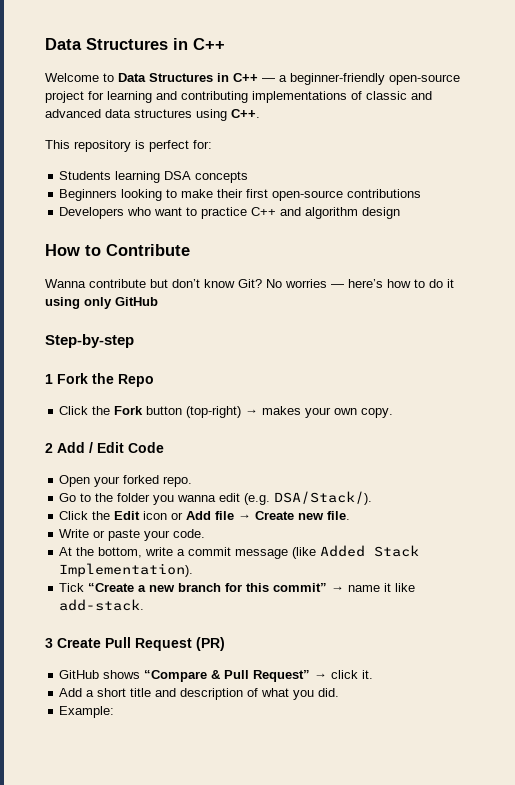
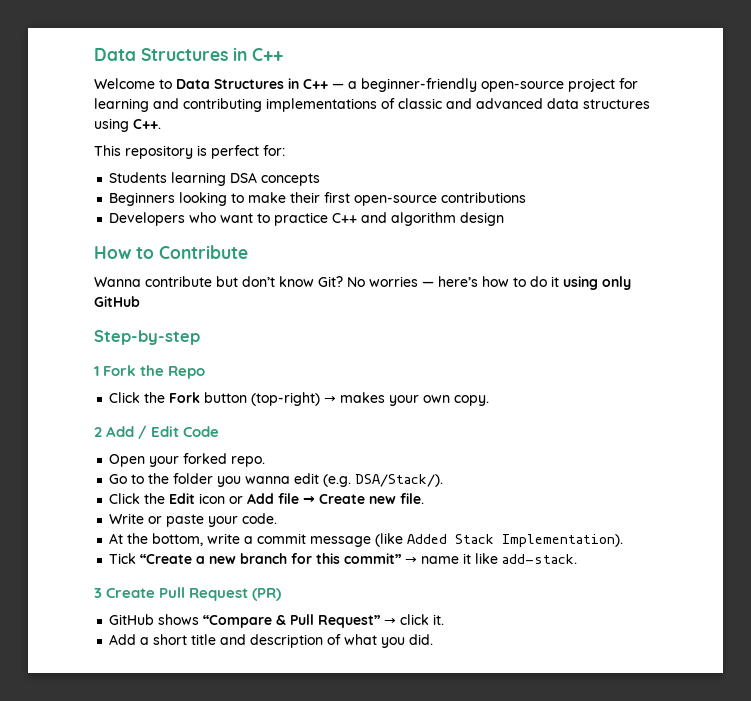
[59,706,115,718] // Example: -> (434, 639) none

